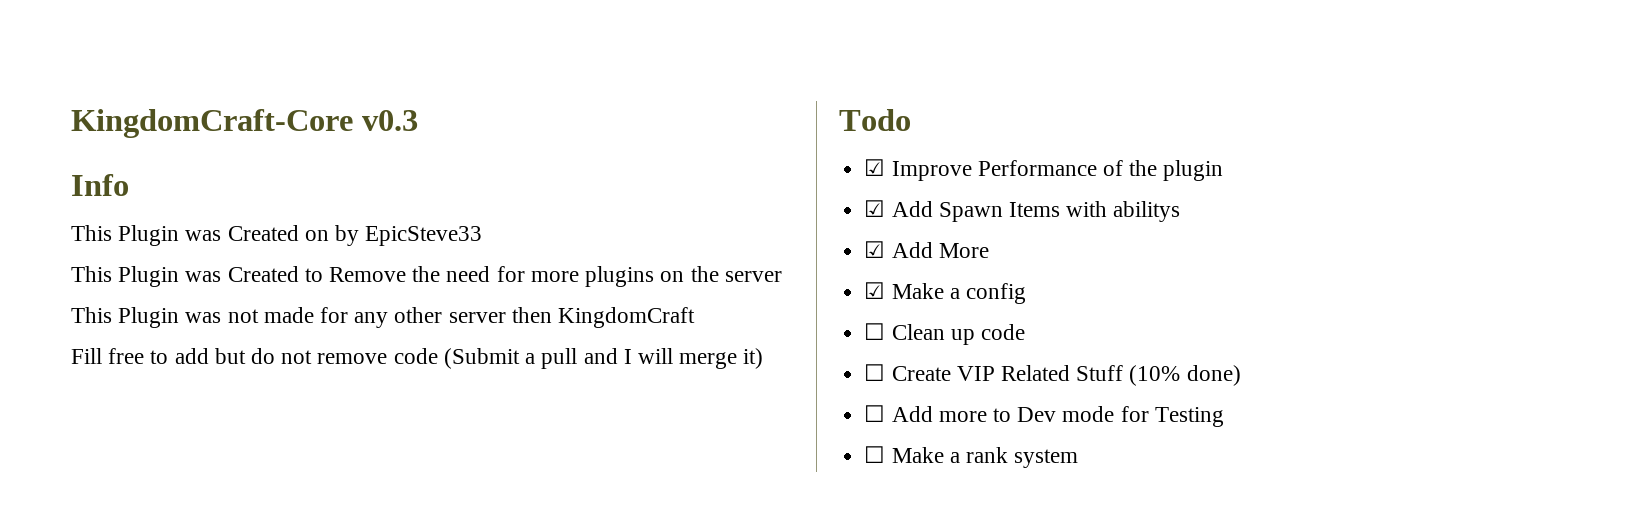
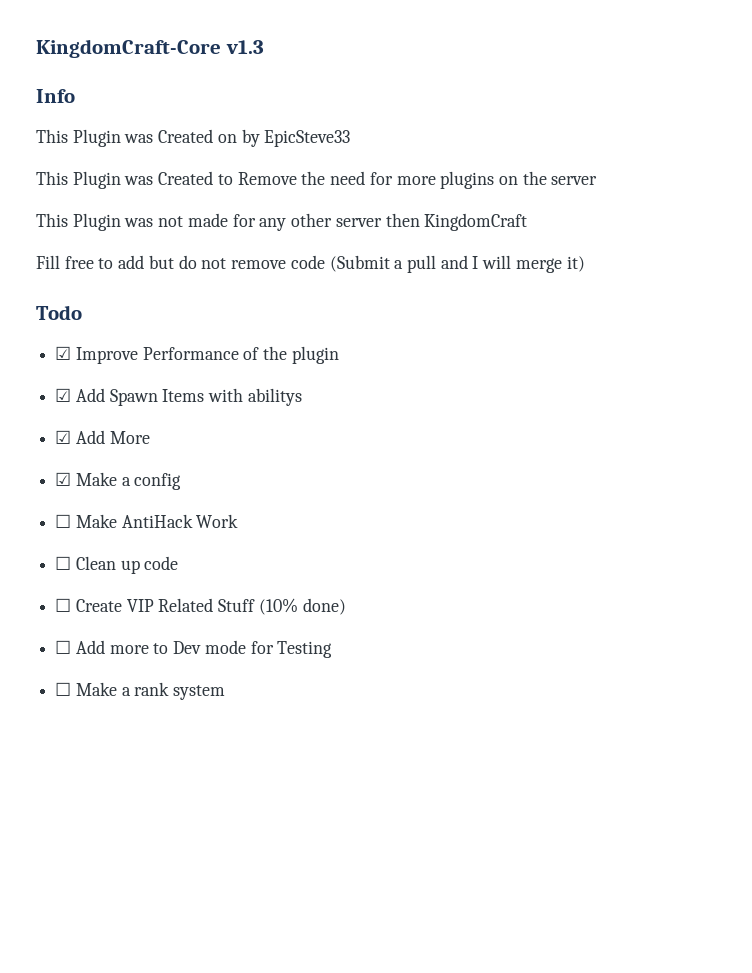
[361,110,418,131] v0.3 -> [225,40,264,54] v1.3
(1026, 293) none -> [55,514,239,528] // ☐ Make AntiHack Work

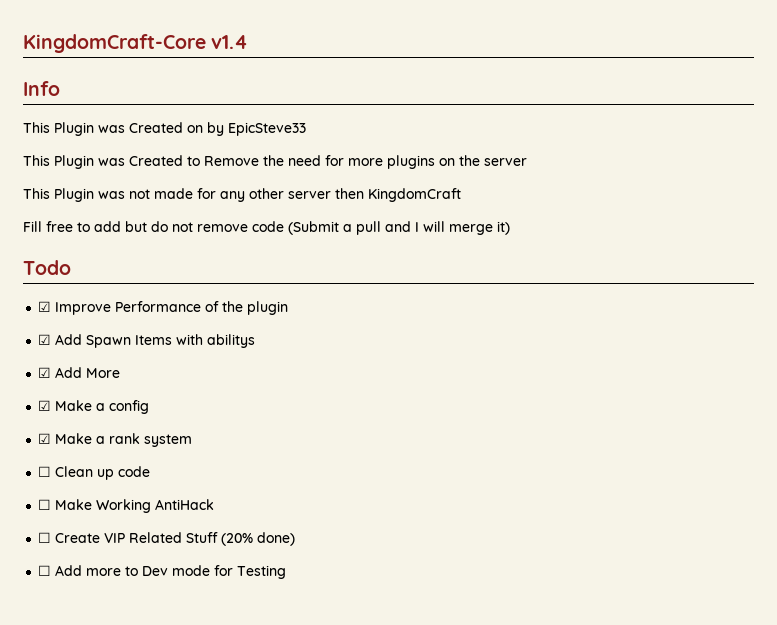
[225,40,264,54] v1.3 -> [211,35,249,49] v1.4
[55,514,239,528] ☐ Make AntiHack Work -> [38,433,193,447] ☑ Make a rank system
(179, 563) none -> [38,499,215,513] // ☐ Make Working AntiHack
[258,598,298,615] (10% -> [221,533,254,546] (20%
[55,682,226,700] // ☐ Make a rank system -> (287, 572) none

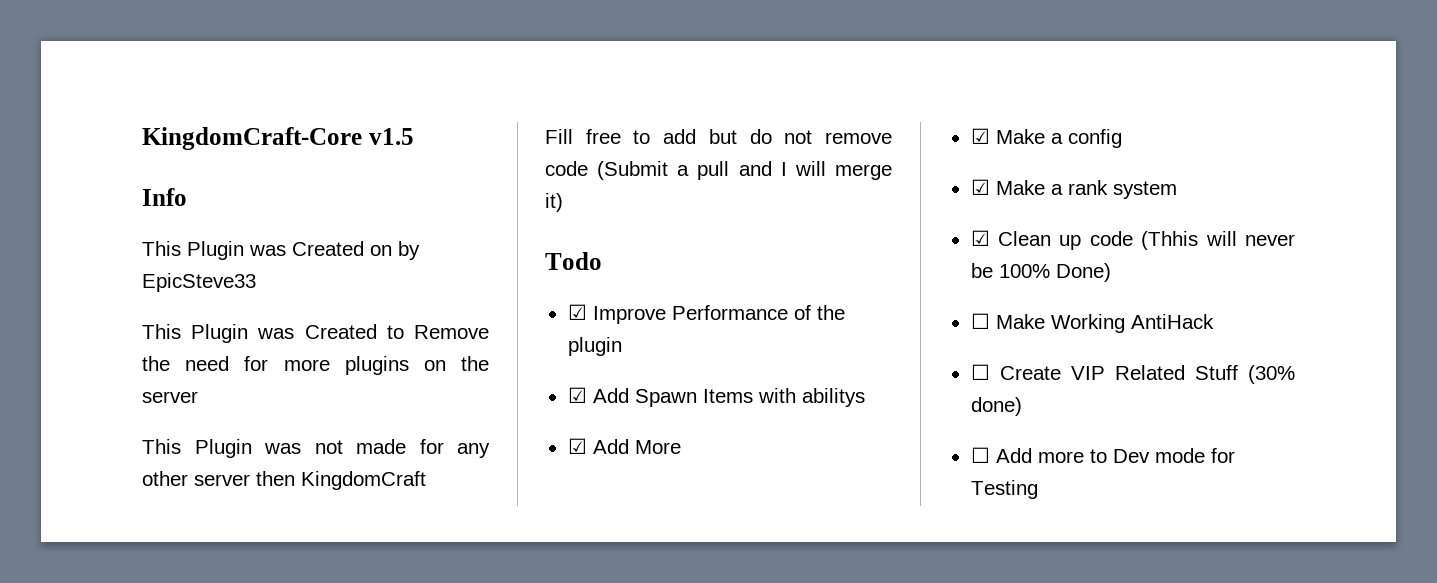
[211,35,249,49] v1.4 -> [368,128,414,145] v1.5
[38,466,52,477] ☐ -> [970,230,990,246] ☑
(151, 471) none -> [1141,231,1295,250] [970,263,1111,282] (Thhis will never be 100% Done)
[221,533,254,546] (20% -> [1248,365,1295,384] (30%

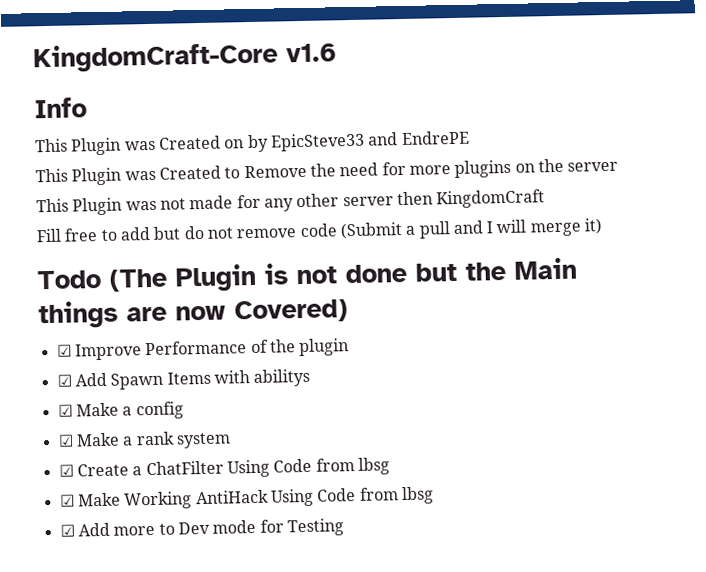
[368,128,414,145] v1.5 -> [286,43,337,63] v1.6
(256, 282) none -> [367,130,470,146] and EndrePE
(602, 261) none -> [109,257,577,293] [38,299,348,330] (The Plugin is not done but the Main things are now Covered)
[567,438,681,454] // ☑ Add More -> (311, 377) none
[997,231,1295,250] [970,263,1111,282] [970,313,1214,333] [970,364,1295,384] [970,397,1022,416] [970,447,990,463] Clean up code (Thhis will never be 100% Done) // ☐ Make Working AntiHack // ☐ Create VIP Related Stuff (30% done) // ☐ -> [76,457,390,478] [59,486,434,510] [59,524,75,537] Create a ChatFilter Using Code from lbsg // ☑ Make Working AntiHack Using Code from lbsg // ☑

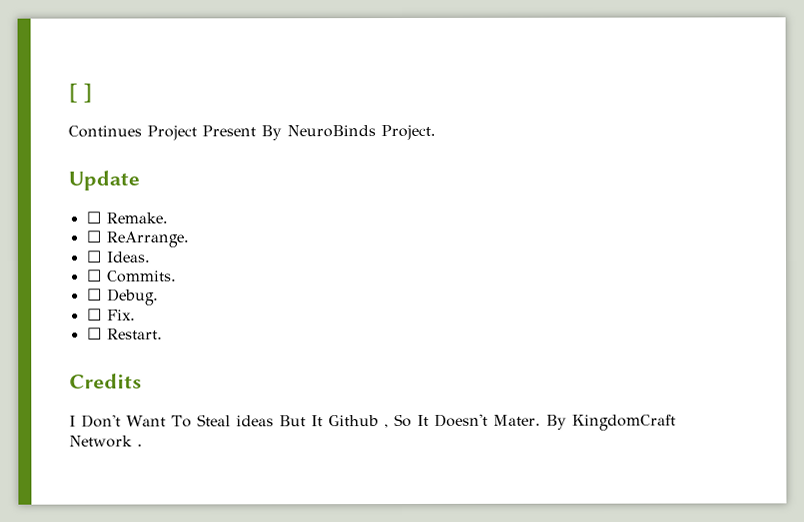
[33,41,337,74] [34,97,87,119] [35,130,470,156] [35,158,619,186] [36,189,546,216] [36,218,604,243] [37,257,577,293] [38,299,348,330] [56,338,350,361] [56,368,311,390] [57,401,184,420] [57,431,231,449] [58,457,390,478] [59,486,434,510] [59,518,344,537] KingdomCraft-Core v1.6 // Info // This Plugin was Created on by EpicSteve33 and EndrePE // This Plugin was Created to Remove the need for more plugins on the server // This Plugin was not made for any other server then KingdomCraft // Fill free to add but do not remove code (Submit a pull and I will merge it) // Todo (The Plugin is not done but the Main things are now Covered) // ☑ Improve Performance of the plugin // ☑ Add Spawn Items with abilitys // ☑ Make a config // ☑ Make a rank system // ☑ Create a ChatFilter Using Code from lbsg // ☑ Make Working AntiHack Using Code from lbsg // ☑ Add more to Dev mode for Testing -> [68,83,93,103] [68,124,436,141] [68,170,140,191] [85,211,168,224] [85,230,189,248] [85,250,151,263] [86,269,177,283] [86,288,159,306] [86,308,136,321] [86,327,163,340] [69,373,142,389] [69,413,676,431] [69,435,143,448] [ ] // Continues Project Present By NeuroBinds Project. // Update // ☐ Remake. // ☐ ReArrange. // ☐ Ideas. // ☐ Commits. // ☐ Debug. // ☐ Fix. // ☐ Restart. // Credits // I Don't Want To Steal ideas But It Github , So It Doesn't Mater. By KingdomCraft Network .

